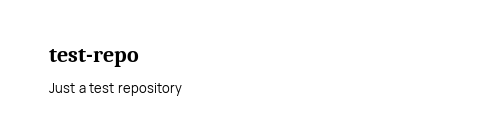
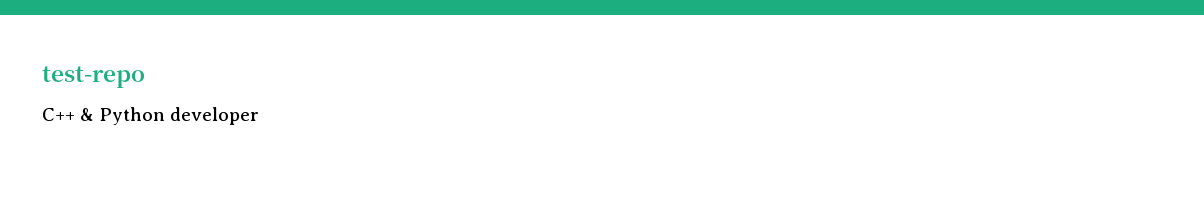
[49,83,182,96] Just a test repository -> [42,107,260,125] C++ & Python developer

